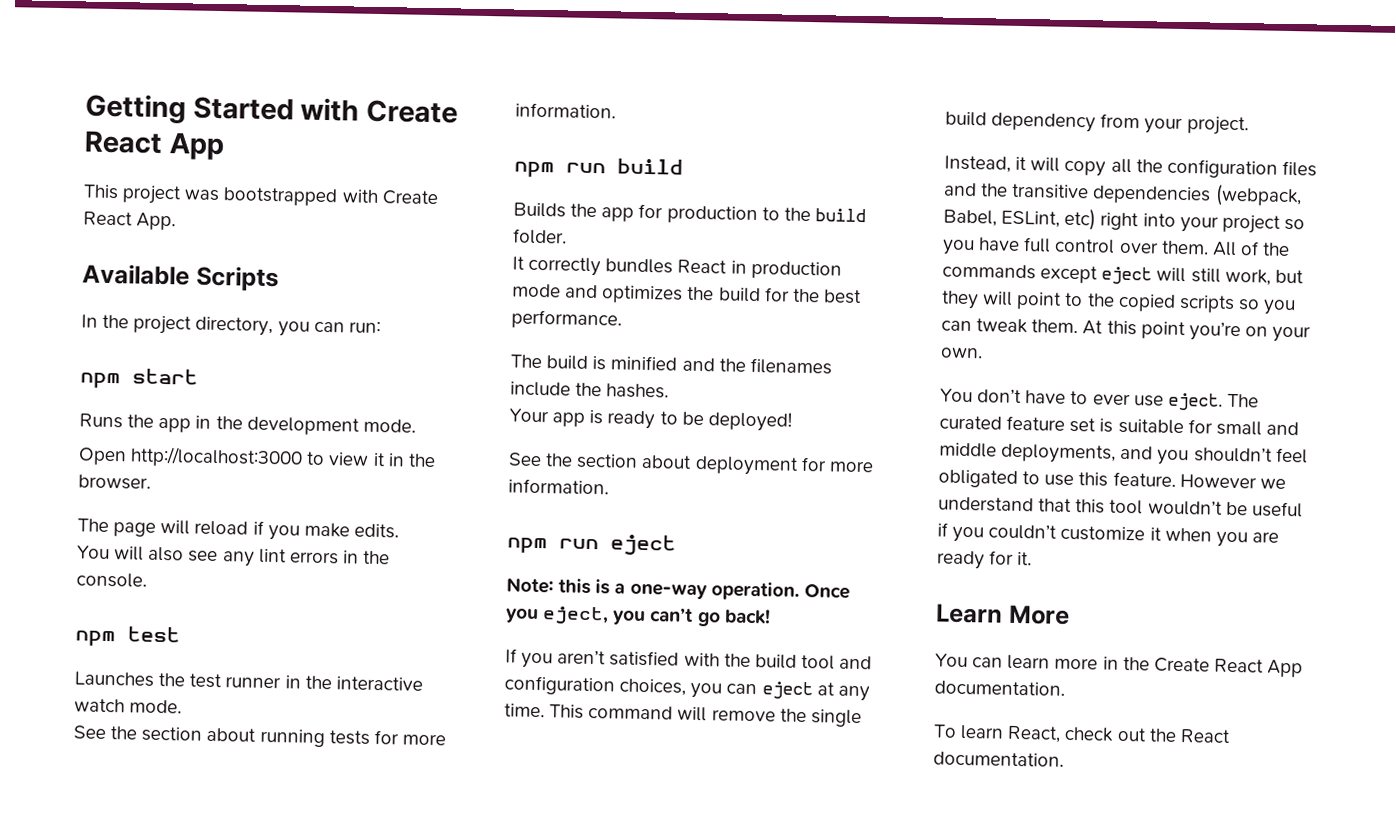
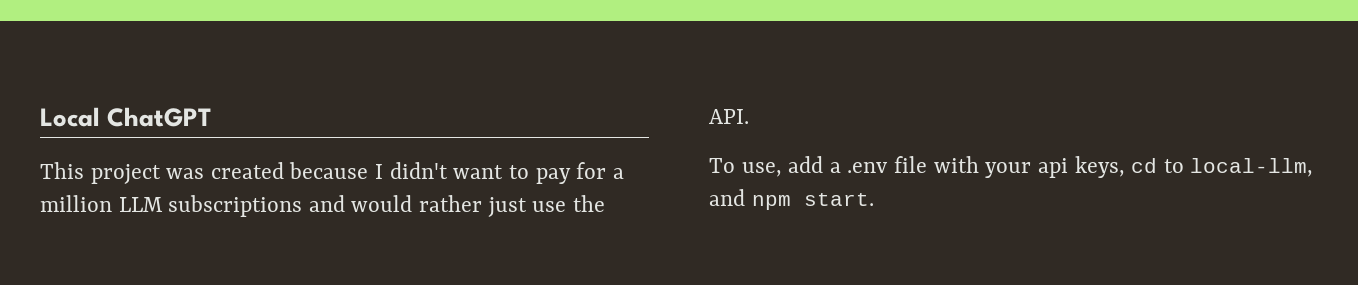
[85,93,459,124] [84,130,225,161] [83,184,438,207] [83,211,177,231] [82,263,279,292] [81,314,381,337] [80,368,198,389] [79,413,416,436] [78,446,436,469] [78,474,151,490] [77,518,399,541] [77,545,391,567] [76,572,147,588] [75,626,180,647] [74,671,423,691] [74,698,183,714] [73,725,446,748] [515,102,616,119] [514,158,683,178] [513,202,866,225] [513,228,567,245] [512,256,842,280] [512,283,862,305] [511,309,622,330] [510,354,832,375] [510,381,670,399] [509,408,792,432] [508,452,874,476] [508,478,609,495] [507,534,676,556] [506,577,850,601] [505,606,771,627] [505,648,873,670] [504,675,870,702] [504,703,862,728] [945,111,1249,136] [944,155,1317,179] [944,182,1302,208] [943,208,1305,234] [942,237,1291,257] [942,263,1304,286] [941,290,1297,316] [941,318,1312,343] [940,347,983,359] [940,388,1259,411] [939,415,1299,436] [939,442,1308,466] [938,469,1286,489] [938,496,1303,518] [937,522,1279,548] [937,550,1033,570] [936,603,1070,625] [935,653,1304,678] [934,680,1065,696] [933,724,1231,743] [933,751,1064,767] Getting Started with Create React App // This project was bootstrapped with Create React App. // Available Scripts // In the project directory, you can run: // npm start // Runs the app in the development mode. // Open http://localhost:3000 to view it in the browser. // The page will reload if you make edits. // You will also see any lint errors in the console. // npm test // Launches the test runner in the interactive watch mode. // See the section about running tests for more information. // npm run build // Builds the app for production to the build folder. // It correctly bundles React in production mode and optimizes the build for the best performance. // The build is minified and the filenames include the hashes. // Your app is ready to be deployed! // See the section about deployment for more information. // npm run eject // Note: this is a one-way operation. Once you eject, you can’t go back! // If you aren’t satisfied with the build tool and configuration choices, you can eject at any time. This command will remove the single build dependency from your project. // Instead, it will copy all the configuration files and the transitive dependencies (webpack, Babel, ESLint, etc) right into your project so you have full control over them. All of the commands except eject will still work, but they will point to the copied scripts so you can tweak them. At this point you’re on your own. // You don’t have to ever use eject. The curated feature set is suitable for small and middle deployments, and you shouldn’t feel obligated to use this feature. However we understand that this tool wouldn’t be useful if you couldn’t customize it when you are ready for it. // Learn More // You can learn more in the Create React App documentation. // To learn React, check out the React documentation. -> [40,107,213,127] [40,162,624,184] [40,195,605,217] [709,109,749,124] [709,156,1314,178] [709,189,874,210] Local ChatGPT // This project was created because I didn't want to pay for a million LLM subscriptions and would rather just use the API. // To use, add a .env file with your api keys, cd to local-llm, and npm start.

